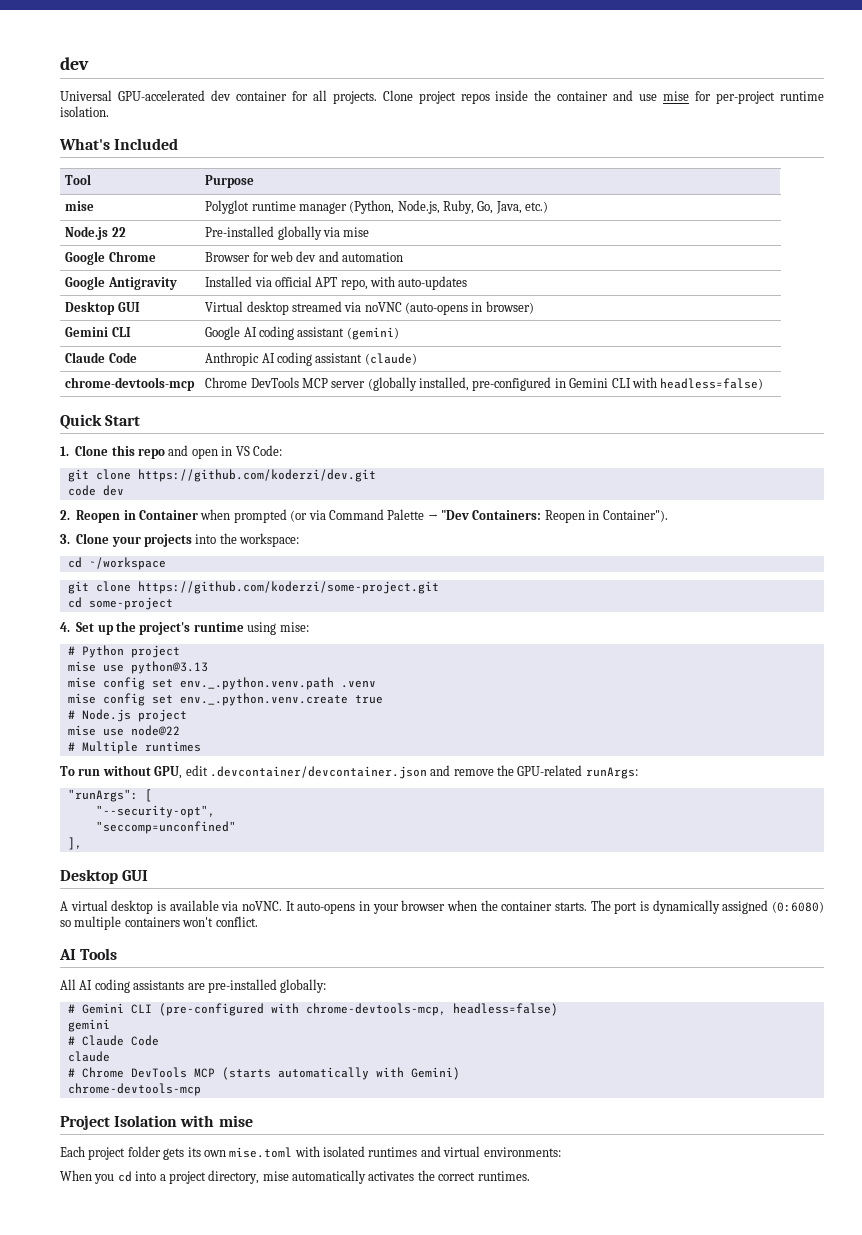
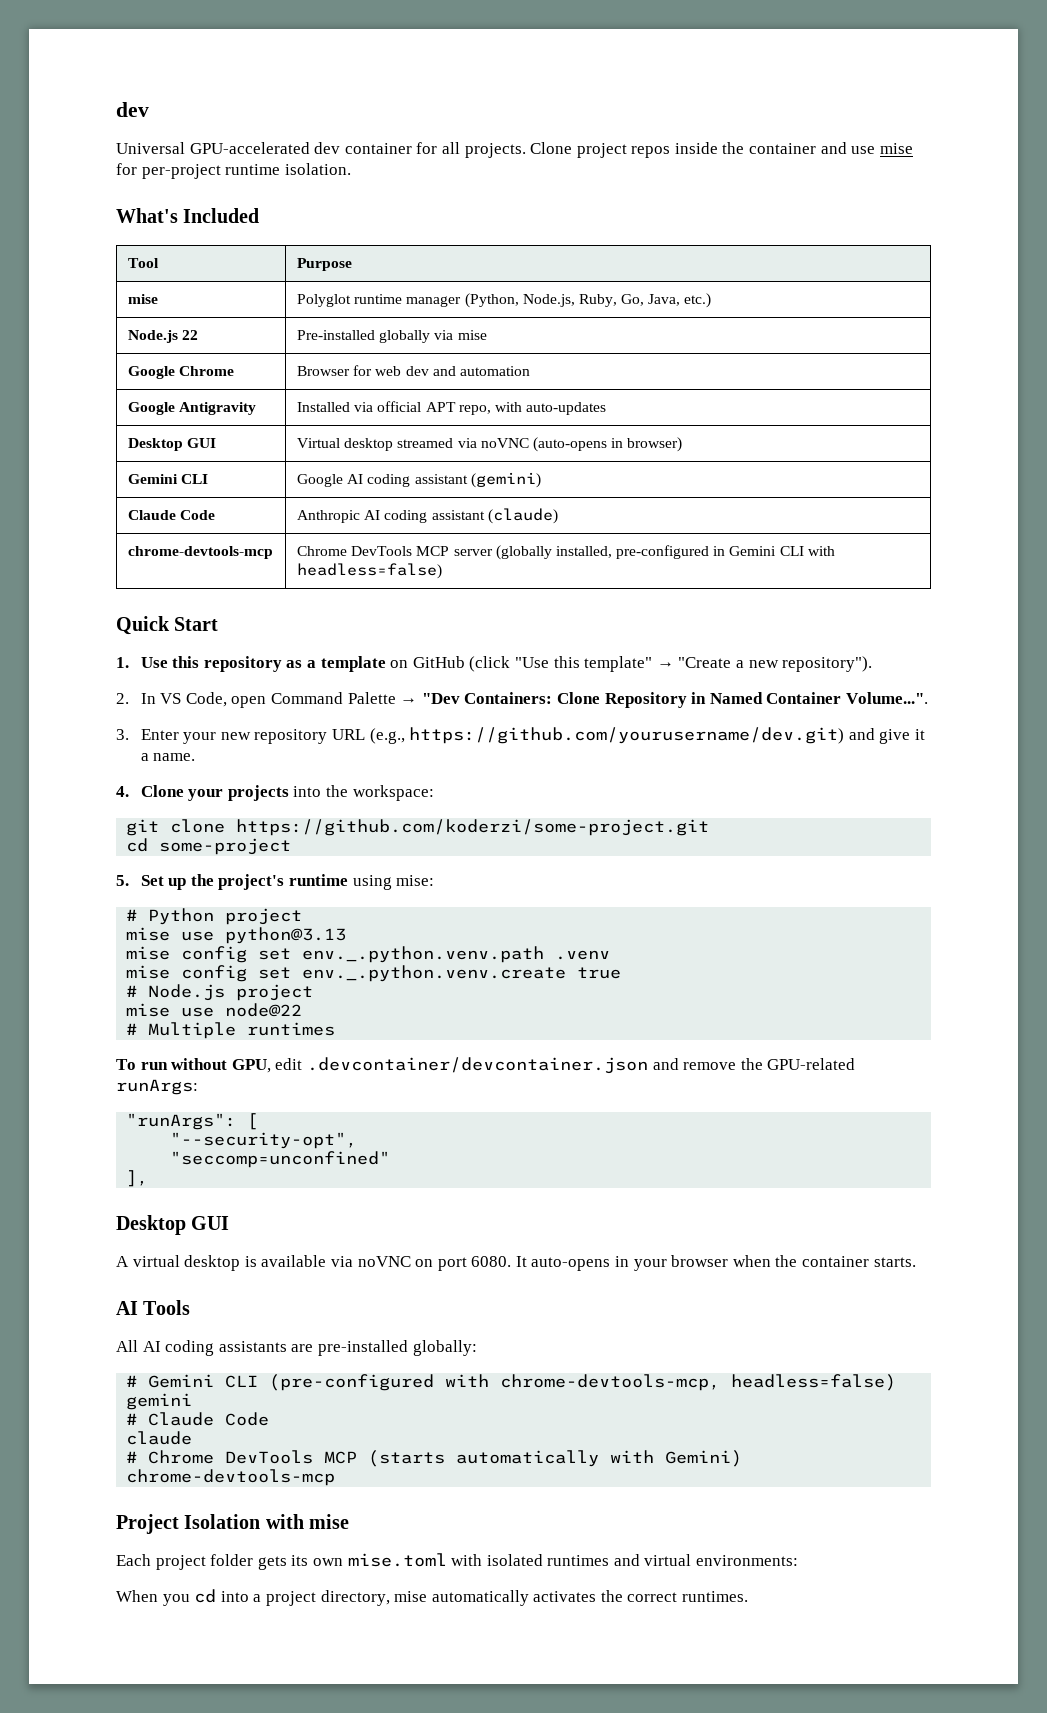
[75,445,282,459] [67,469,376,482] [67,485,124,496] [60,509,326,523] Clone this repo and open in VS Code: // git clone https://github.com/koderzi/dev.git // code dev // 2. Reopen in Container when prompted (or via -> [140,656,873,672] [116,692,267,708] Use this repository as a template on GitHub (click "Use this template" → "Create a new repository"). // 2. In VS Code, open
[544,510,668,523] [60,534,70,544] Reopen in Container"). // 3. -> [556,692,928,708] [116,727,925,744] [140,753,196,761] [116,786,129,797] Clone Repository in Named Container Volume...". // 3. Enter your new repository URL (e.g., https://github.com/yourusername/dev.git) and give it a name. // 4.
[67,557,166,570] // cd ~/workspace -> (434, 793) none
[60,622,70,632] 4. -> [116,875,129,886] 5.
[242,901,282,911] noVNC. -> [357,1256,512,1271] noVNC on port 6080.
[590,900,824,914] [60,916,258,930] The port is dynamically assigned (0:6080) so multiple containers won't conflict. -> (916, 1262) none

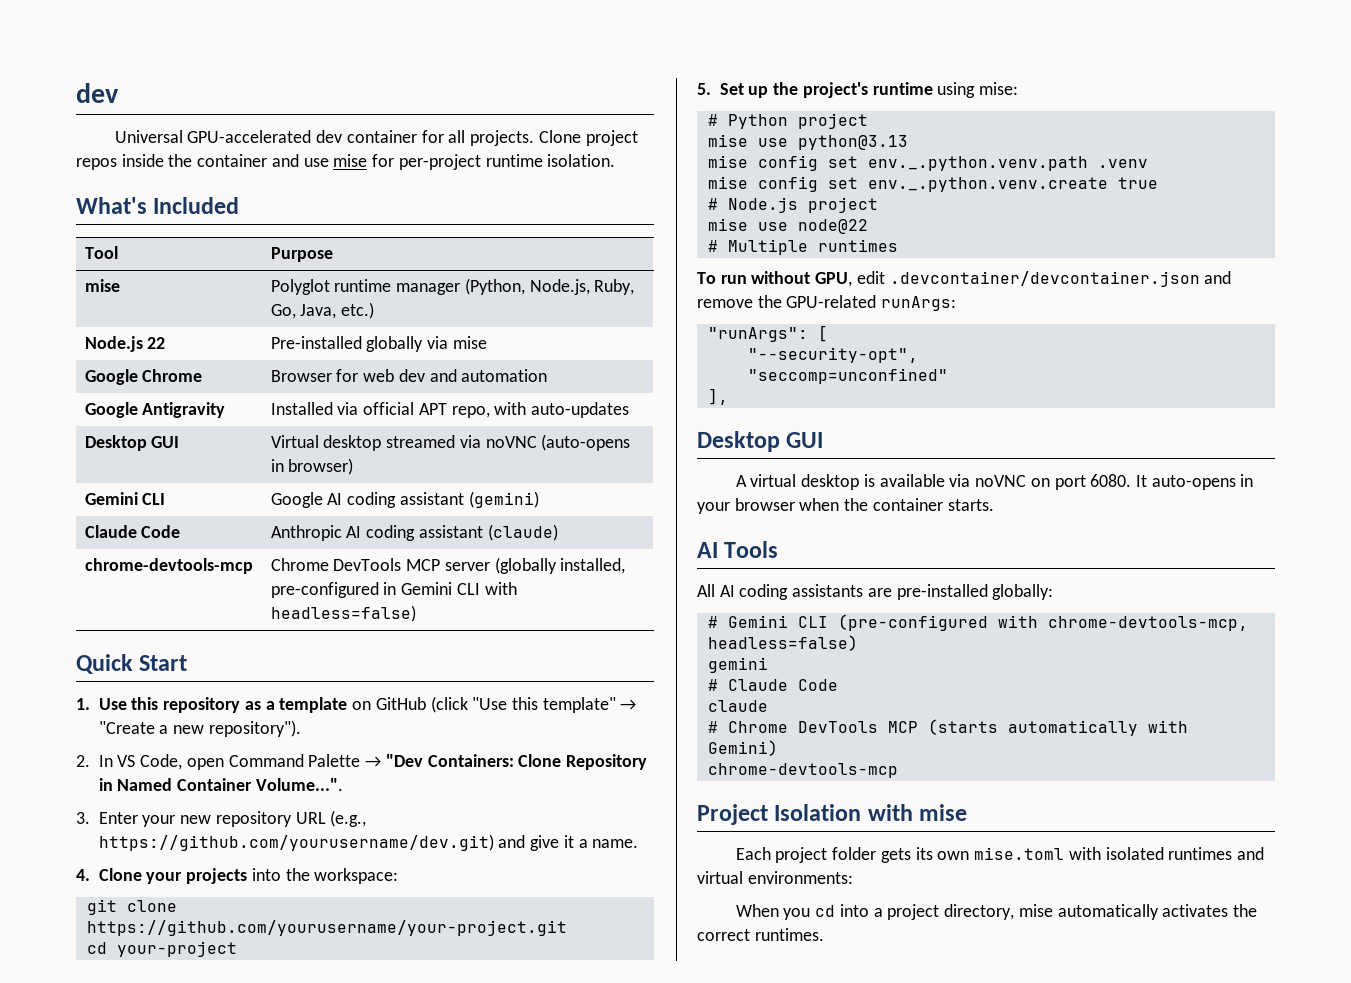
[236,819,710,836] [126,838,292,855] https://github.com/koderzi/some-project.git // cd some-project -> [86,920,567,936] [86,941,237,957] https://github.com/yourusername/your-project.git // cd your-project

